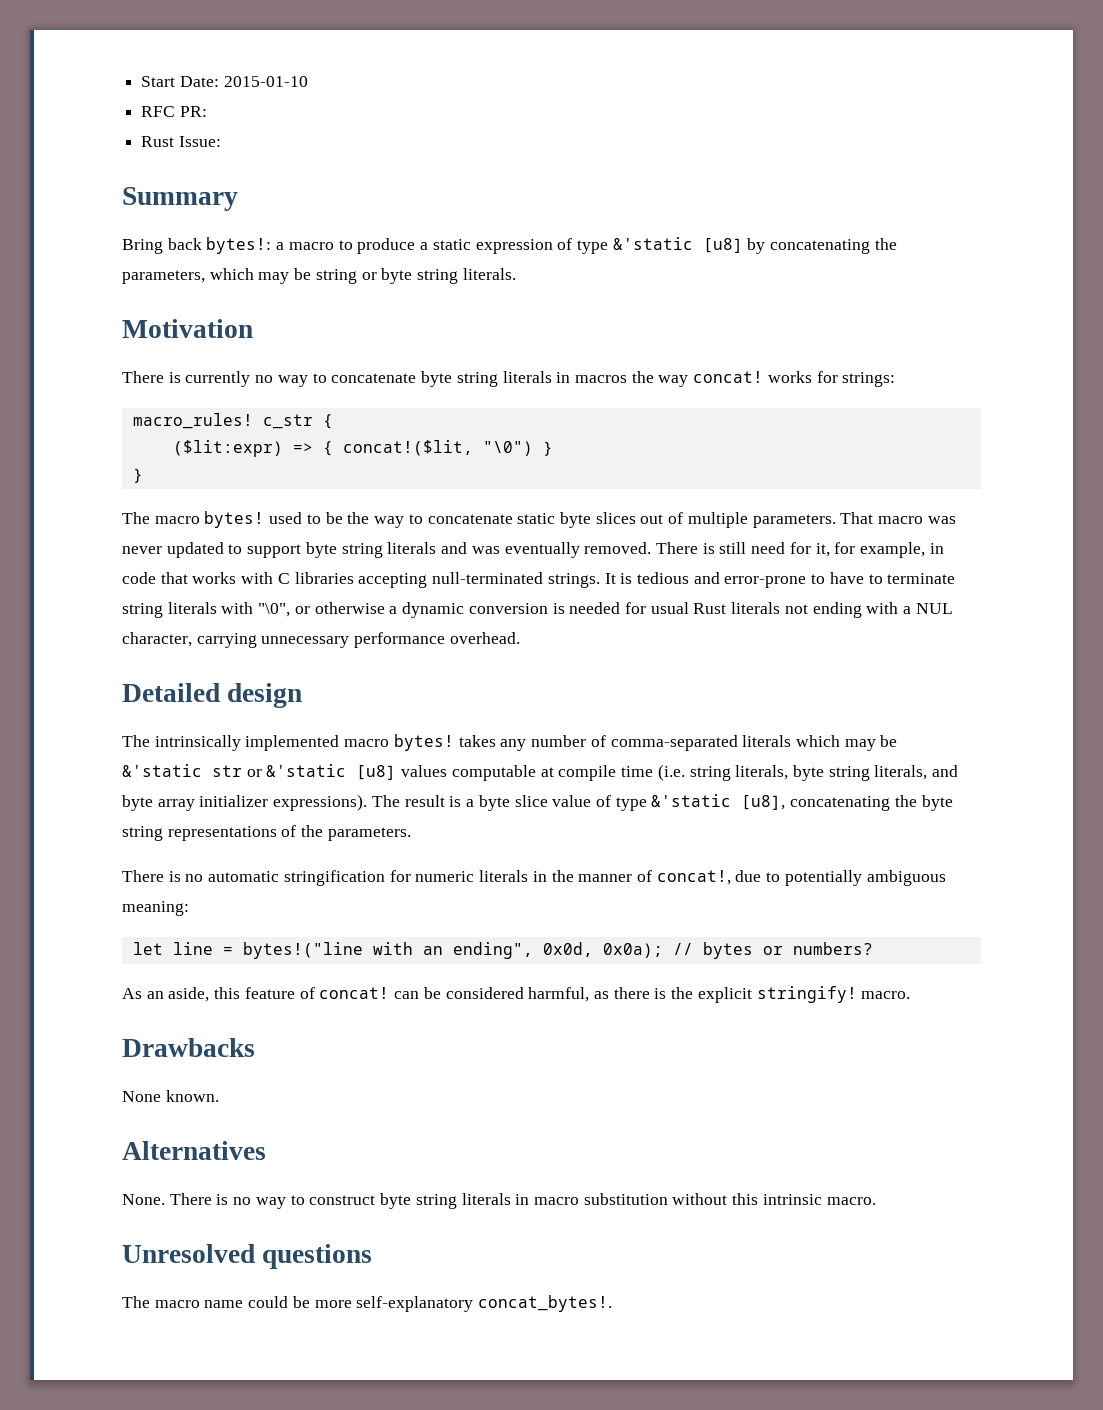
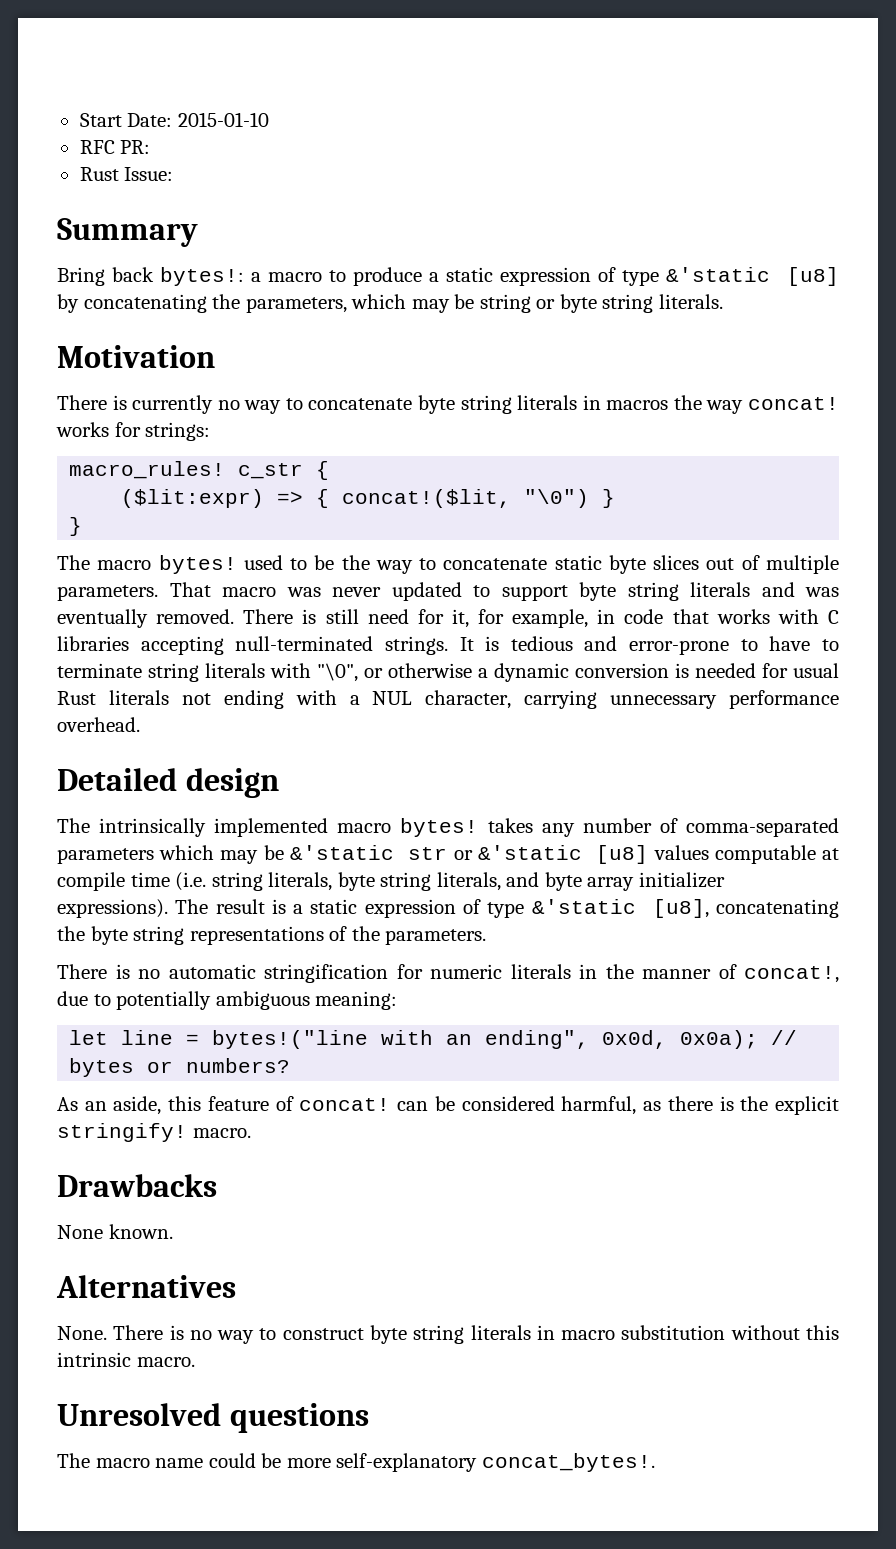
[742,735,792,747] literals -> [57,848,154,864] parameters
[478,795,592,811] byte slice value -> [310,899,456,918] static expression

